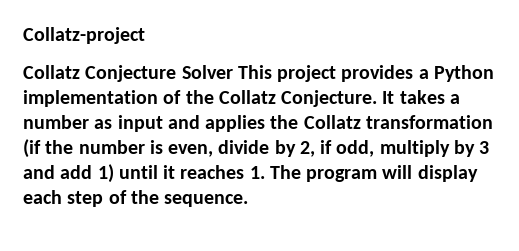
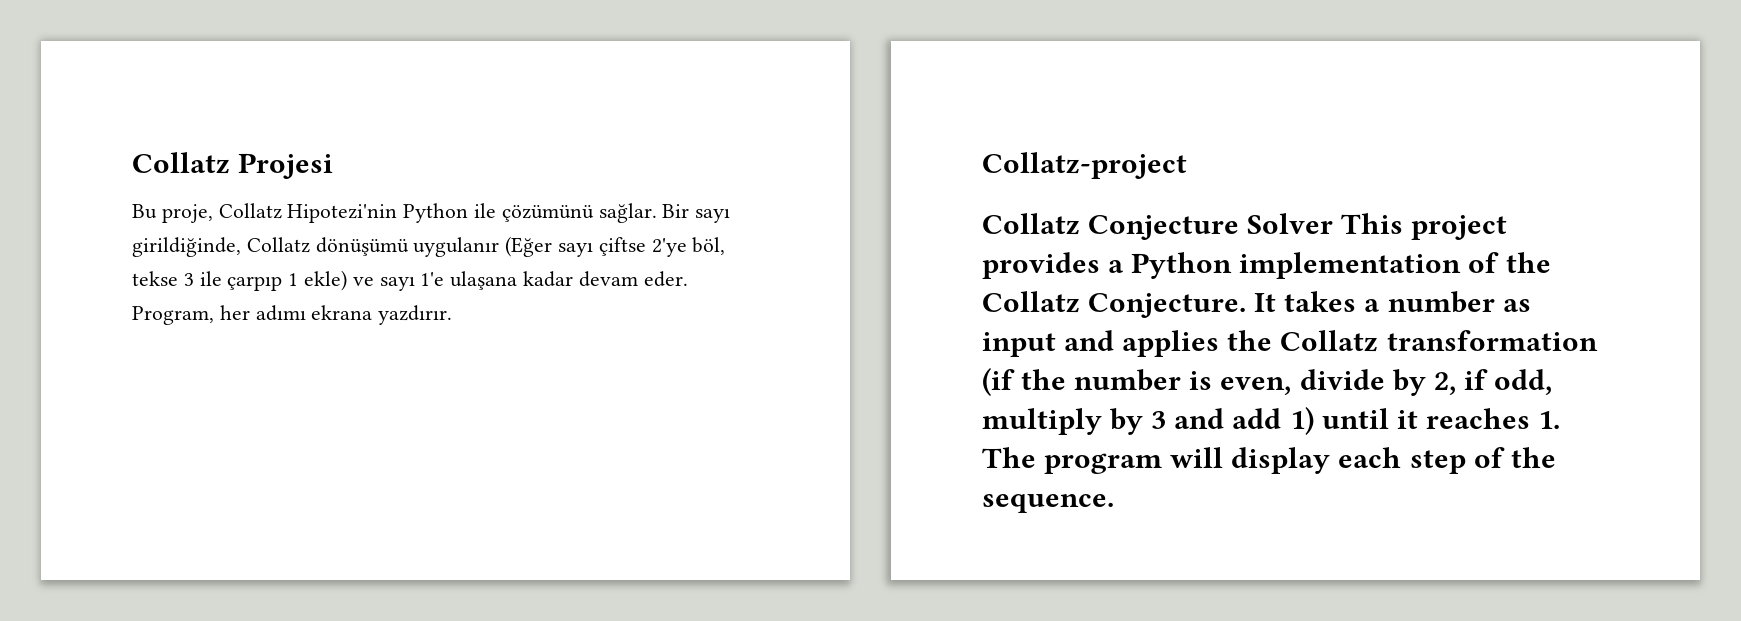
(23, 35) none -> [132,152,334,179] [132,203,731,223] [132,236,726,257] [132,270,688,291] [132,305,453,325] Collatz Projesi // Bu proje, Collatz Hipotezi'nin Python ile çözümünü sağlar. Bir sayı girildiğinde, Collatz dönüşümü uygulanır (Eğer sayı çiftse 2'ye böl, tekse 3 ile çarpıp 1 ekle) ve sayı 1'e ulaşana kadar devam eder. Program, her adımı ekrana yazdırır. //

